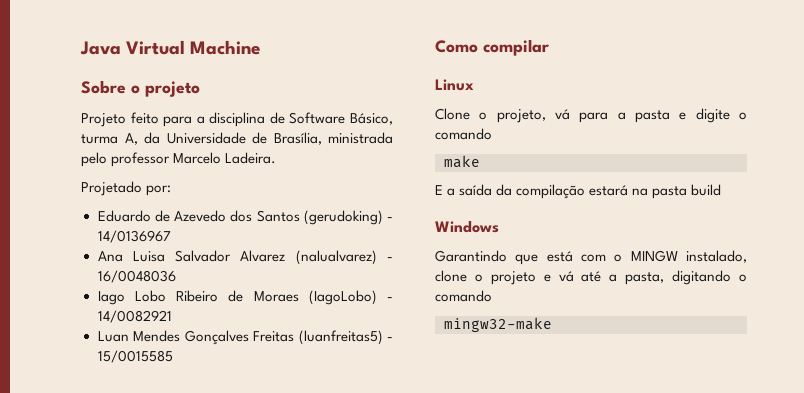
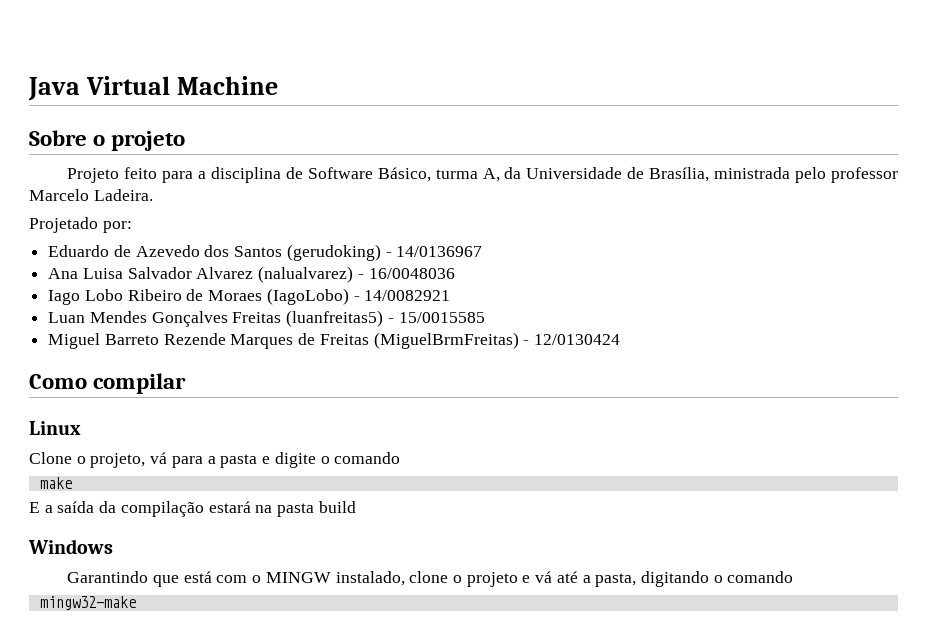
(173, 356) none -> [48,332,621,349] // Miguel Barreto Rezende Marques de Freitas (MiguelBrmFreitas) - 12/0130424

